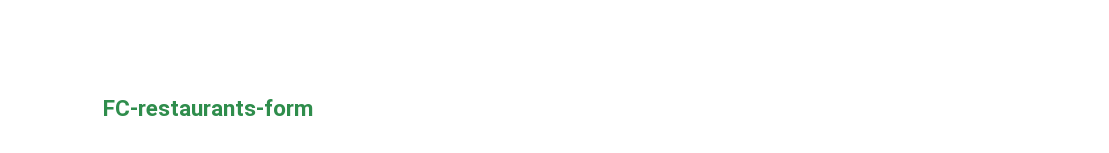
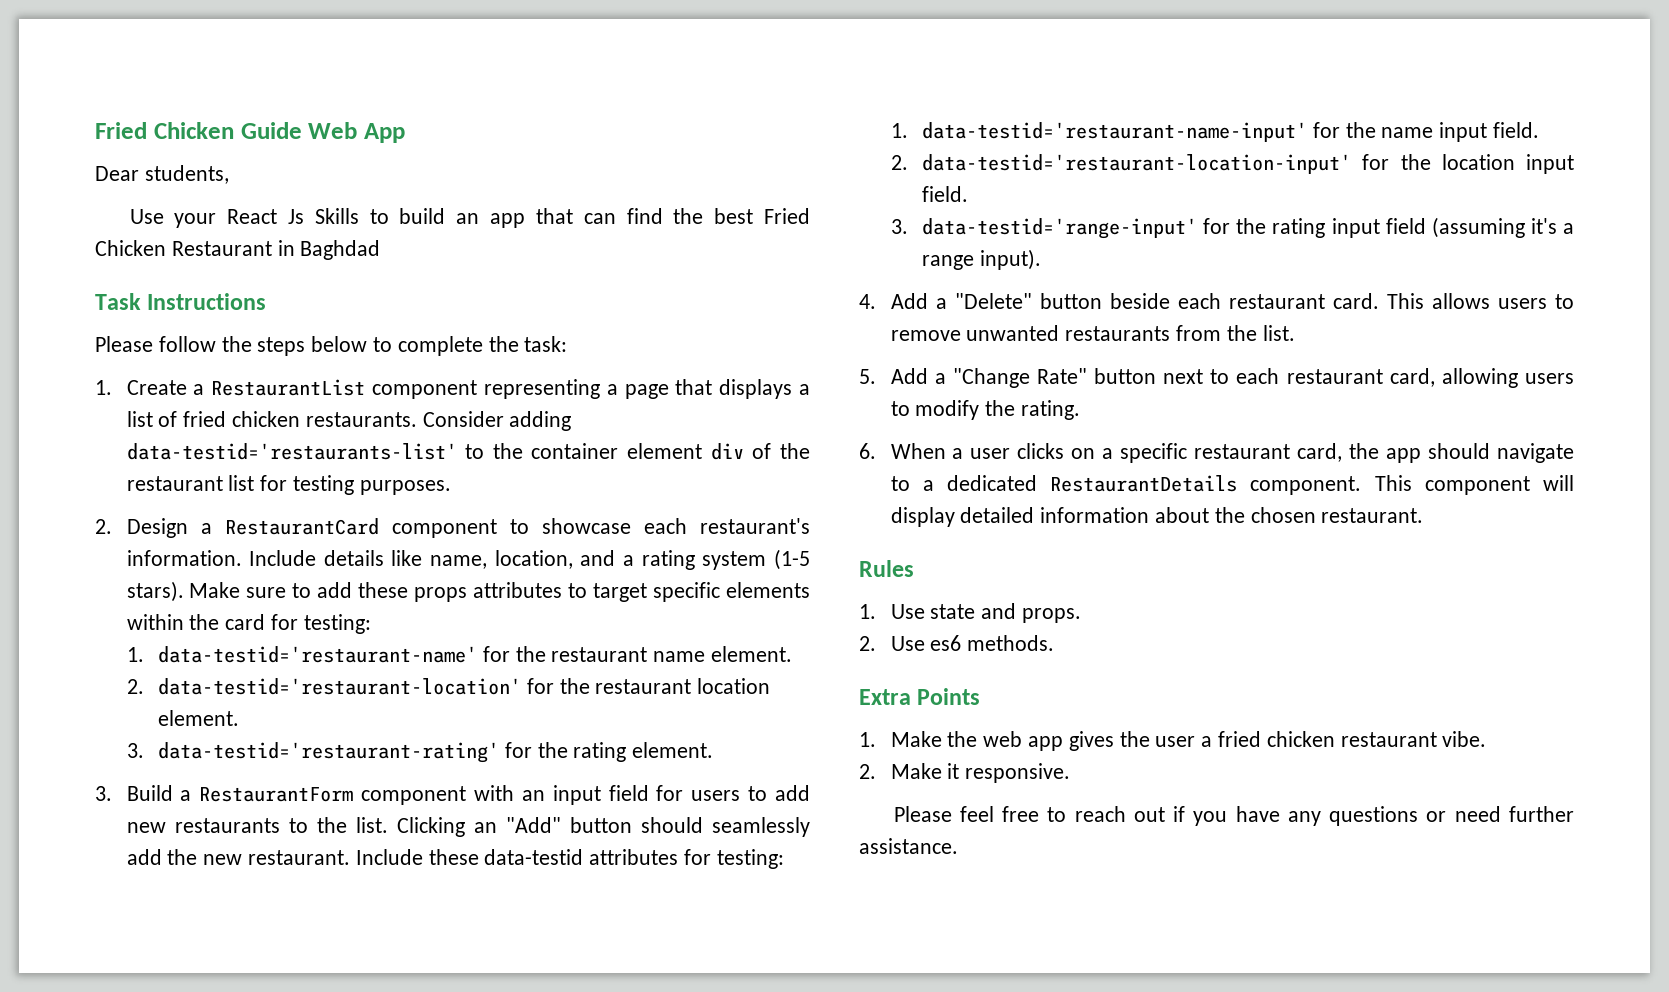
[103,99,313,116] FC-restaurants-form -> [95,122,405,143] [95,165,229,184] [129,208,810,228] [95,240,381,260] [95,293,267,310] [95,336,568,356] [95,379,811,399] [126,411,572,431] [126,443,811,460] [126,475,451,495] [95,518,811,538] [126,549,810,570] [126,581,810,602] [126,614,371,634] [126,646,793,663] [126,678,771,695] [158,710,240,726] [126,742,714,763] [95,785,811,805] [126,817,810,837] [126,849,784,869] [890,122,1540,142] [890,154,1574,174] [922,186,969,202] [890,217,1574,239] [922,249,1041,270] [859,293,1574,309] [890,325,1295,341] [859,368,1574,388] [890,400,1080,420] [859,443,1574,463] [890,475,1574,495] [890,507,1424,527] [859,560,914,577] [859,603,1081,623] [859,635,1055,651] [859,688,981,705] [859,731,1487,751] [859,763,1071,783] [893,806,1574,826] [859,838,958,854] Fried Chicken Guide Web App // Dear students, // Use your React Js Skills to build an app that can find the best Fried Chicken Restaurant in Baghdad // Task Instructions // Please follow the steps below to complete the task: // 1. Create a RestaurantList component representing a page that displays a list of fried chicken restaurants. Consider adding data-testid='restaurants-list' to the container element div of the restaurant list for testing purposes. // 2. Design a RestaurantCard component to showcase each restaurant's information. Include details like name, location, and a rating system (1-5 stars). Make sure to add these props attributes to target specific elements within the card for testing: // 1. data-testid='restaurant-name' for the restaurant name element. // 2. data-testid='restaurant-location' for the restaurant location element. // 3. data-testid='restaurant-rating' for the rating element. // 3. Build a RestaurantForm component with an input field for users to add new restaurants to the list. Clicking an "Add" button should seamlessly add the new restaurant. Include these data-testid attributes for testing: // 1. data-testid='restaurant-name-input' for the name input field. // 2. data-testid='restaurant-location-input' for the location input field. // 3. data-testid='range-input' for the rating input field (assuming it's a range input). // 4. Add a "Delete" button beside each restaurant card. This allows users to remove unwanted restaurants from the list. // 5. Add a "Change Rate" button next to each restaurant card, allowing users to modify the rating. // 6. When a user clicks on a specific restaurant card, the app should navigate to a dedicated RestaurantDetails component. This component will display detailed information about the chosen restaurant. // Rules // 1. Use state and props. // 2. Use es6 methods. // Extra Points // 1. Make the web app gives the user a fried chicken restaurant vibe. // 2. Make it responsive. // Please feel free to reach out if you have any questions or need further assistance.

